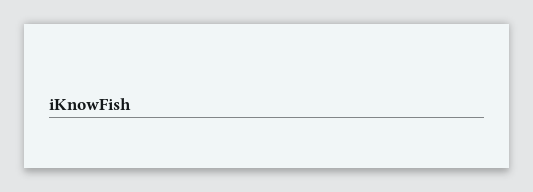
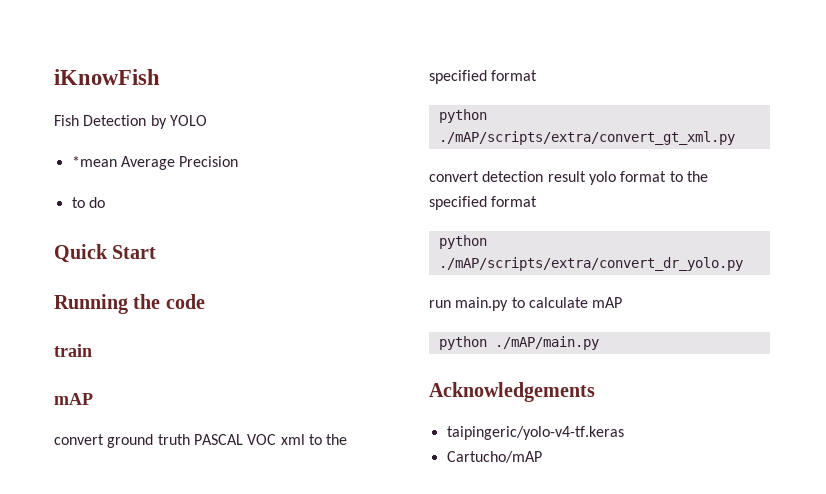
(131, 104) none -> [54,115,207,129] [71,156,239,170] [71,197,105,208] [54,244,157,263] [54,294,205,314] [54,344,92,357] [54,393,93,405] [54,434,348,448] [429,70,538,84] [438,109,487,123] [438,131,735,145] [429,171,708,185] [429,196,538,210] [438,235,487,249] [438,257,743,271] [429,297,623,311] [438,336,599,350] [429,382,595,402] [446,426,624,440] [446,451,542,463] // Fish Detection by YOLO // *mean Average Precision // to do // Quick Start // Running the code // train // mAP // convert ground truth PASCAL VOC xml to the specified format // python ./mAP/scripts/extra/convert_gt_xml.py // convert detection result yolo format to the specified format // python ./mAP/scripts/extra/convert_dr_yolo.py // run main.py to calculate mAP // python ./mAP/main.py // Acknowledgements // taipingeric/yolo-v4-tf.keras // Cartucho/mAP

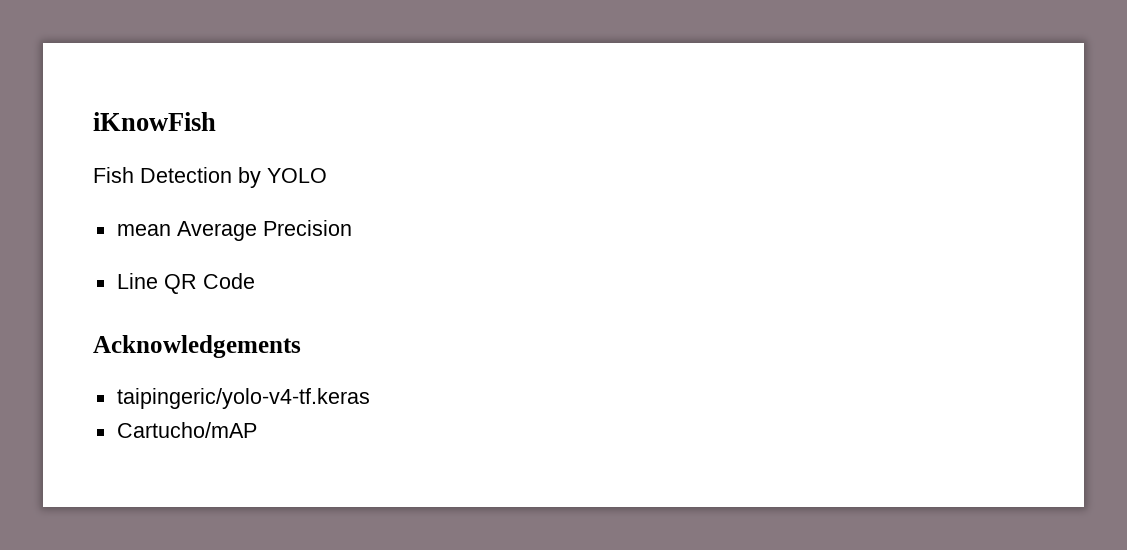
[71,156,117,167] *mean -> [116,224,171,236] mean
[71,197,105,208] [54,244,157,263] [54,294,205,314] [54,344,92,357] [54,393,93,405] [54,434,348,448] [429,70,538,84] [438,109,487,123] [438,131,735,145] [429,171,708,185] [429,196,538,210] [438,235,487,249] [438,257,743,271] [429,297,623,311] [438,336,599,350] to do // Quick Start // Running the code // train // mAP // convert ground truth PASCAL VOC xml to the specified format // python ./mAP/scripts/extra/convert_gt_xml.py // convert detection result yolo format to the specified format // python ./mAP/scripts/extra/convert_dr_yolo.py // run main.py to calculate mAP // python ./mAP/main.py -> [116,273,255,294] Line QR Code

